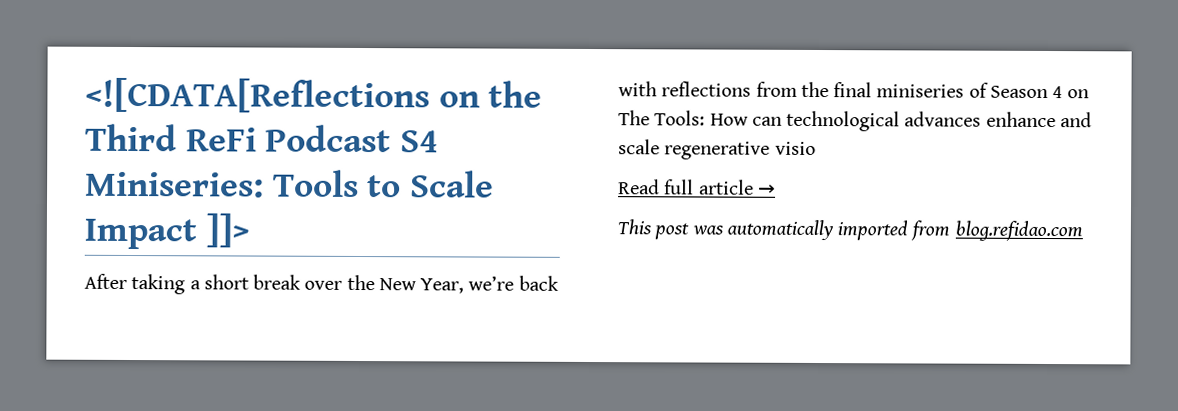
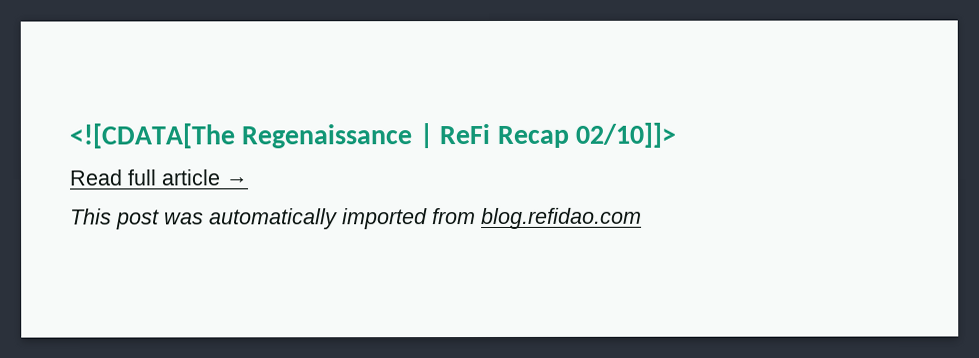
[85,77,543,114] [85,123,439,153] [85,169,494,198] [84,213,250,250] [84,273,559,295] [618,81,1090,99] [618,110,1092,132] [618,139,816,160] <![CDATA[Reflections on the Third ReFi Podcast S4 Miniseries: Tools to Scale Impact ]]> // After taking a short break over the New Year, we’re back with reflections from the final miniseries of Season 4 on The Tools: How can technological advances enhance and scale regenerative visio -> [69,122,677,149] <![CDATA[The Regenaissance | ReFi Recap 02/10]]>

